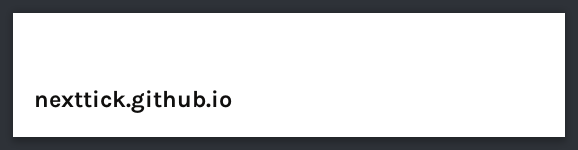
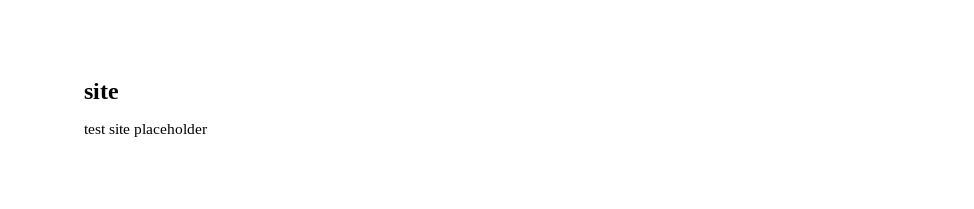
[34,90,232,113] nexttick.github.io -> [84,83,119,99] [84,124,209,137] site // test site placeholder

